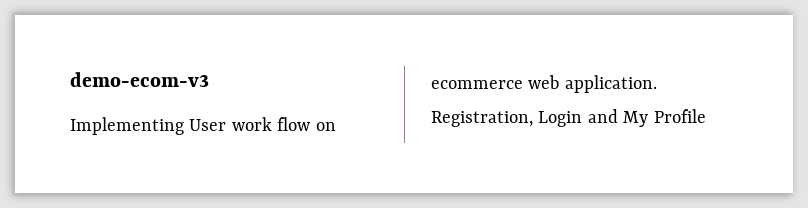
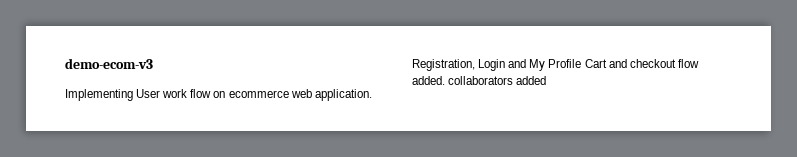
(706, 116) none -> [584,59,699,68] [412,76,547,85] Cart and checkout flow added. collaborators added

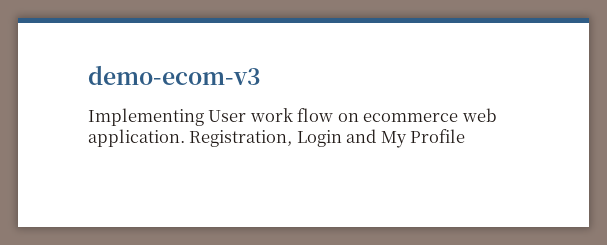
[584,59,699,68] [412,76,547,85] Cart and checkout flow added. collaborators added -> (466, 136) none

